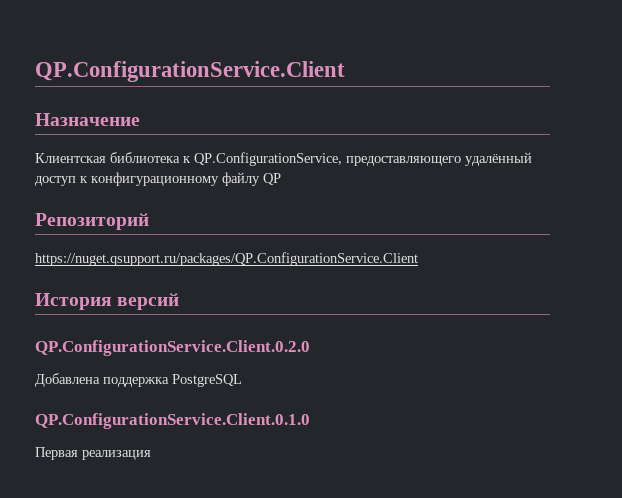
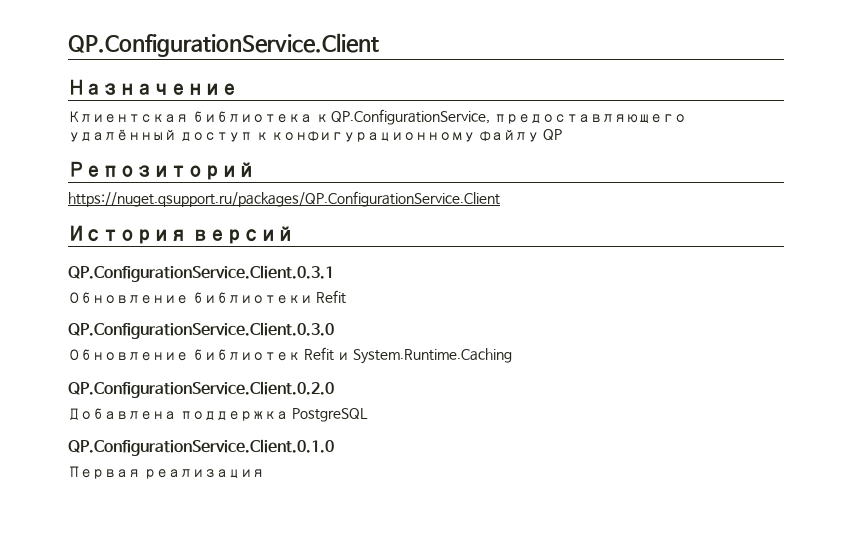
(180, 301) none -> [68,265,334,282] [68,290,346,304] [68,322,334,339] [68,347,513,364] // QP.ConfigurationService.Client.0.3.1 // Обновление библиотеки Refit // QP.ConfigurationService.Client.0.3.0 // Обновление библиотек Refit и System.Runtime.Caching

